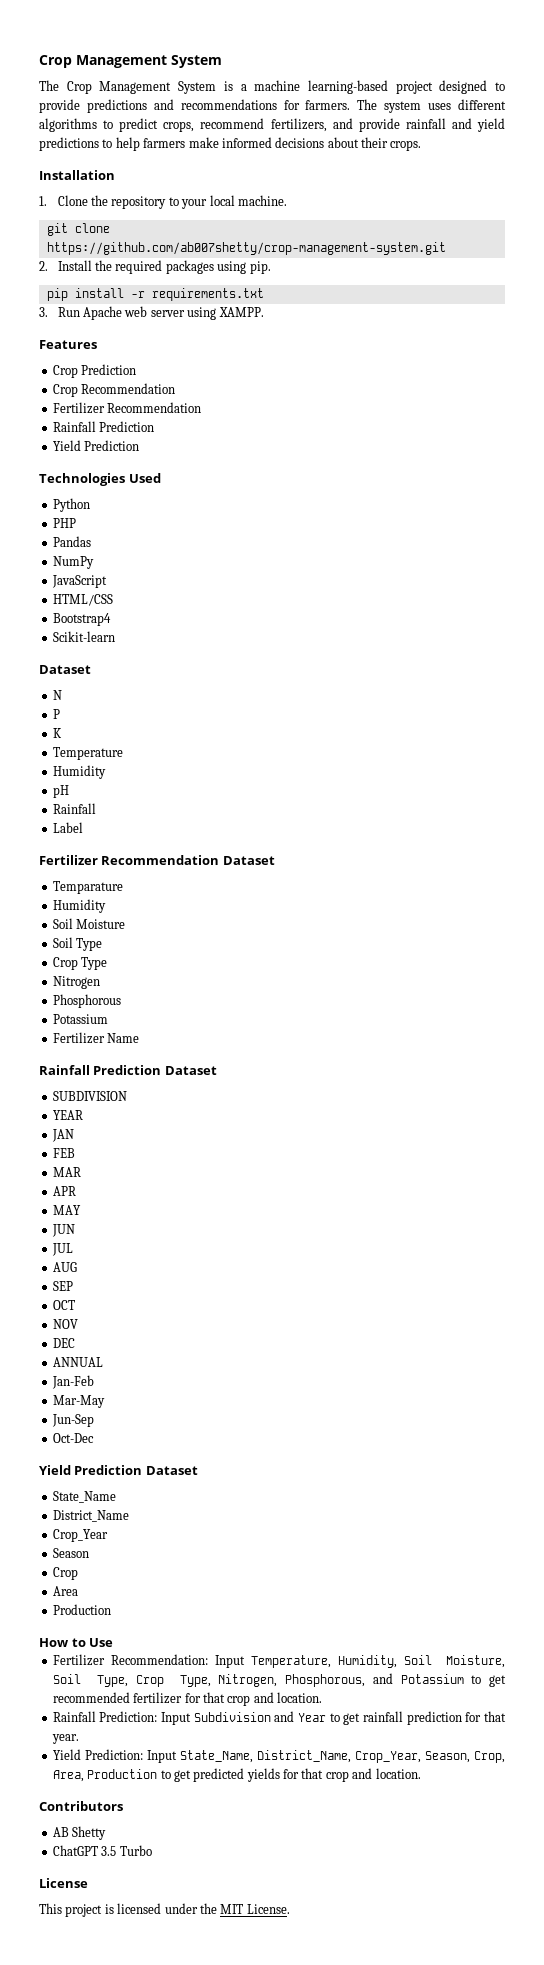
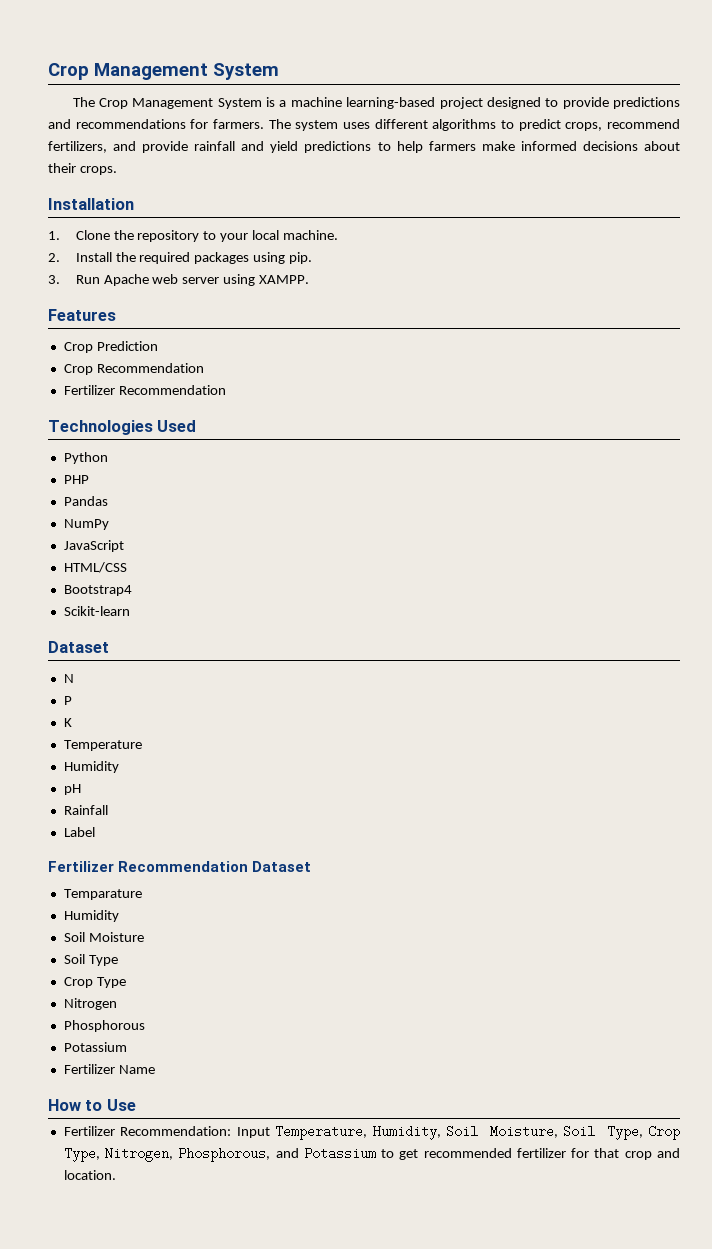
[46,223,110,236] [46,242,446,255] // git clone https://github.com/ab007shetty/crop-management-system.git -> (339, 235) none
[46,288,264,301] // pip install -r requirements.txt -> (313, 258) none
[52,421,155,432] [52,440,140,451] // Rainfall Prediction // Yield Prediction -> (226, 390) none
[39,1065,217,1075] [52,1091,127,1101] [52,1110,83,1120] [51,1129,74,1142] [52,1148,75,1158] [52,1167,81,1177] [52,1186,76,1196] [52,1205,81,1215] [51,1224,75,1237] [51,1243,73,1256] [52,1262,77,1272] [52,1281,73,1291] [52,1300,75,1310] [52,1319,78,1329] [52,1338,75,1348] [52,1357,103,1367] [51,1375,94,1389] [52,1395,105,1408] [51,1414,94,1427] [52,1433,94,1443] [39,1465,198,1475] [52,1491,116,1503] [52,1510,129,1522] [52,1529,108,1542] [52,1548,89,1558] [52,1567,78,1580] [52,1586,78,1596] [52,1604,111,1615] // Rainfall Prediction Dataset // SUBDIVISION // YEAR // JAN // FEB // MAR // APR // MAY // JUN // JUL // AUG // SEP // OCT // NOV // DEC // ANNUAL // Jan-Feb // Mar-May // Jun-Sep // Oct-Dec // Yield Prediction Dataset // State_Name // District_Name // Crop_Year // Season // Crop // Area // Production -> (155, 1069) none
[52,1711,507,1725] [51,1734,79,1744] [52,1749,505,1763] [52,1768,421,1782] [39,1801,123,1811] [52,1826,107,1840] [52,1845,152,1856] [39,1878,88,1888] [39,1903,290,1917] // Rainfall Prediction: Input Subdivision and Year to get rainfall prediction for that year. // Yield Prediction: Input State_Name, District_Name, Crop_Year, Season, Crop, Area, Production to get predicted yields for that crop and location. // Contributors // AB Shetty // ChatGPT 3.5 Turbo // License // This project is licensed under the MIT License. -> (116, 1175) none

